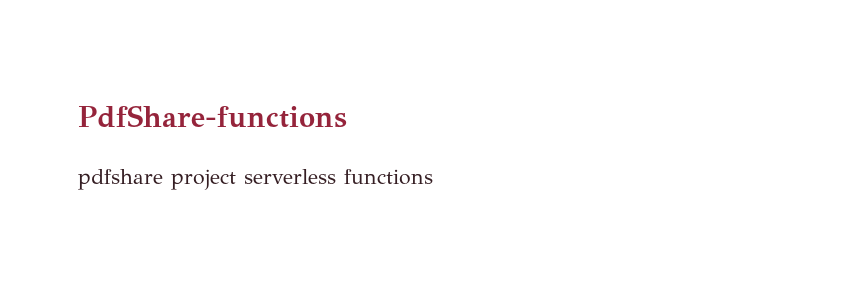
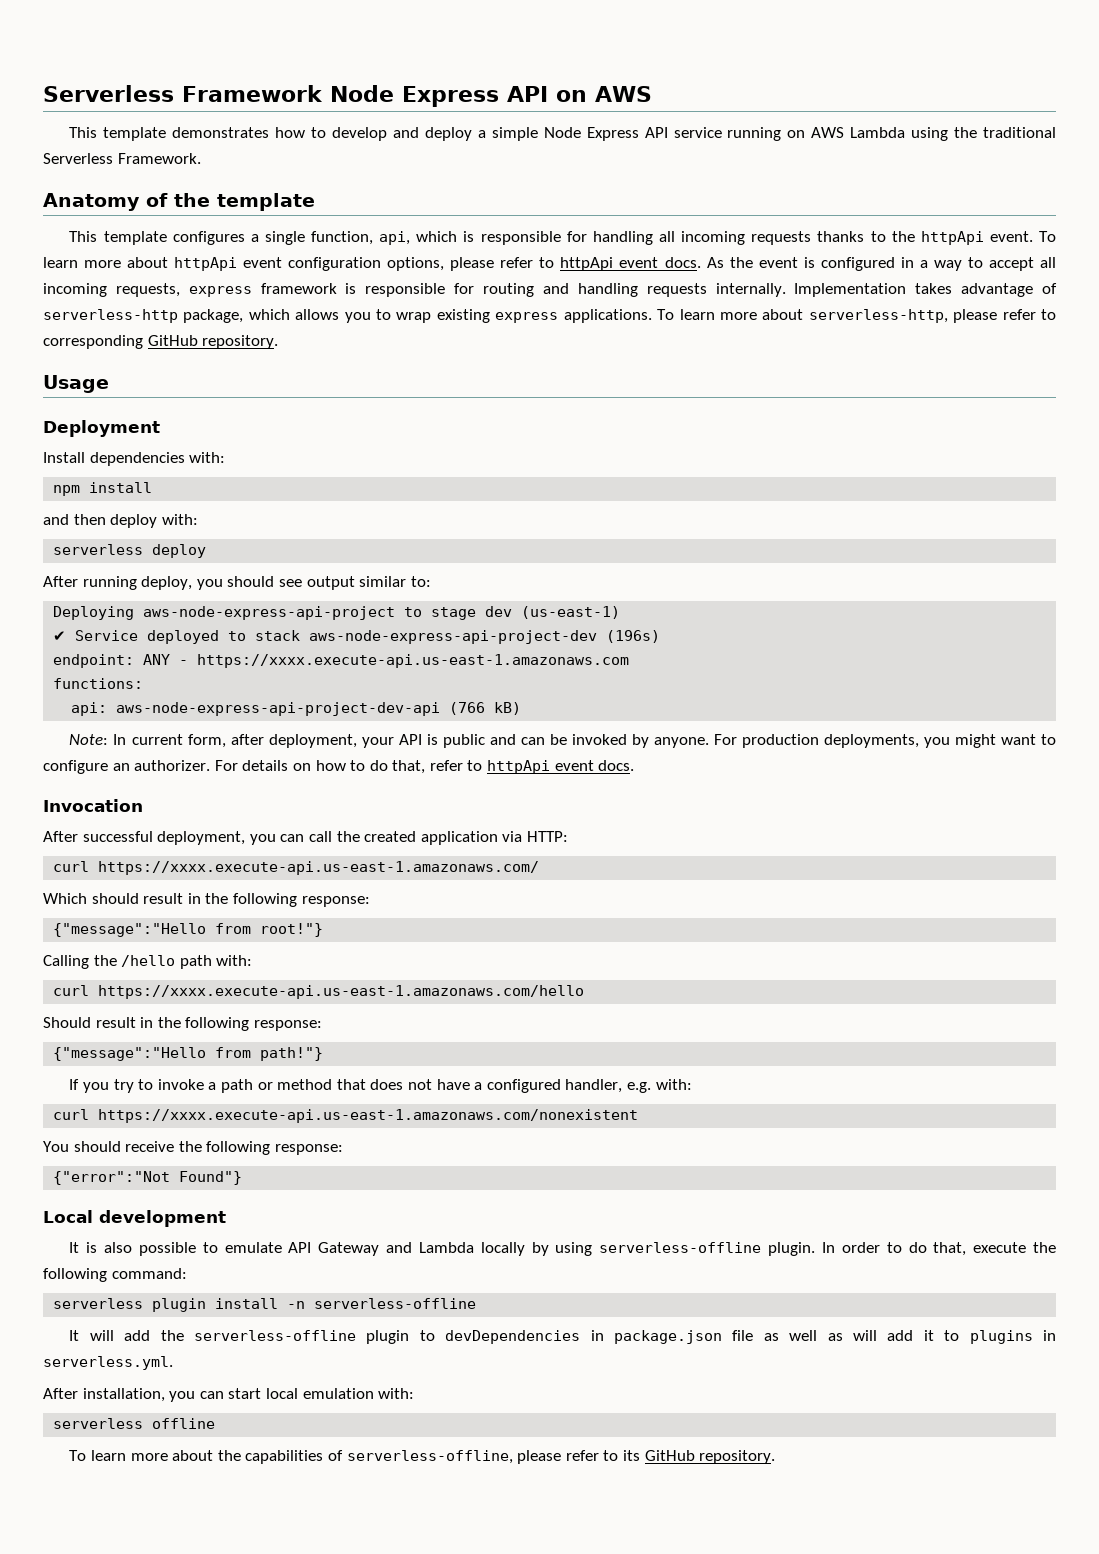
[78,105,347,128] [78,169,433,190] PdfShare-functions // pdfshare project serverless functions -> [43,85,652,107] [69,127,1057,141] [43,153,201,164] [43,193,315,211] [69,231,1056,245] [43,257,1056,271] [43,283,1057,297] [43,309,1056,323] [43,335,279,349] [43,375,109,393] [43,420,160,437] [43,452,226,466] [53,482,153,496] [43,514,198,528] [53,544,207,558] [43,576,431,590] [53,606,621,620] [53,630,661,644] [53,654,630,668] [53,678,144,689] [71,702,522,716] [69,734,1056,748] [43,760,635,774] [43,799,143,812] [43,831,568,845] [53,861,540,875] [43,893,370,907] [53,923,324,937] [43,955,253,969] [53,985,585,999] [43,1017,322,1031] [53,1047,324,1061] [69,1079,692,1093] [53,1109,639,1123] [43,1141,343,1155] [53,1171,243,1185] [43,1210,226,1227] [69,1242,1056,1256] [43,1268,187,1282] [53,1298,477,1312] [69,1330,1056,1344] [43,1356,173,1370] [43,1388,415,1402] [53,1418,216,1429] [69,1450,776,1464] Serverless Framework Node Express API on AWS // This template demonstrates how to develop and deploy a simple Node Express API service running on AWS Lambda using the traditional Serverless Framework. // Anatomy of the template // This template configures a single function, api, which is responsible for handling all incoming requests thanks to the httpApi event. To learn more about httpApi event configuration options, please refer to httpApi event docs. As the event is configured in a way to accept all incoming requests, express framework is responsible for routing and handling requests internally. Implementation takes advantage of serverless-http package, which allows you to wrap existing express applications. To learn more about serverless-http, please refer to corresponding GitHub repository. // Usage // Deployment // Install dependencies with: // npm install // and then deploy with: // serverless deploy // After running deploy, you should see output similar to: // Deploying aws-node-express-api-project to stage dev (us-east-1) // ✔ Service deployed to stack aws-node-express-api-project-dev (196s) // endpoint: ANY - https://xxxx.execute-api.us-east-1.amazonaws.com // functions: // api: aws-node-express-api-project-dev-api (766 kB) // Note: In current form, after deployment, your API is public and can be invoked by anyone. For production deployments, you might want to configure an authorizer. For details on how to do that, refer to httpApi event docs. // Invocation // After successful deployment, you can call the created application via HTTP: // curl https://xxxx.execute-api.us-east-1.amazonaws.com/ // Which should result in the following response: // {"message":"Hello from root!"} // Calling the /hello path with: // curl https://xxxx.execute-api.us-east-1.amazonaws.com/hello // Should result in the following response: // {"message":"Hello from path!"} // If you try to invoke a path or method that does not have a configured handler, e.g. with: // curl https://xxxx.execute-api.us-east-1.amazonaws.com/nonexistent // You should receive the following response: // {"error":"Not Found"} // Local development // It is also possible to emulate API Gateway and Lambda locally by using serverless-offline plugin. In order to do that, execute the following command: // serverless plugin install -n serverless-offline // It will add the serverless-offline plugin to devDependencies in package.json file as well as will add it to plugins in serverless.yml. // After installation, you can start local emulation with: // serverless offline // To learn more about the capabilities of serverless-offline, please refer to its GitHub repository.

